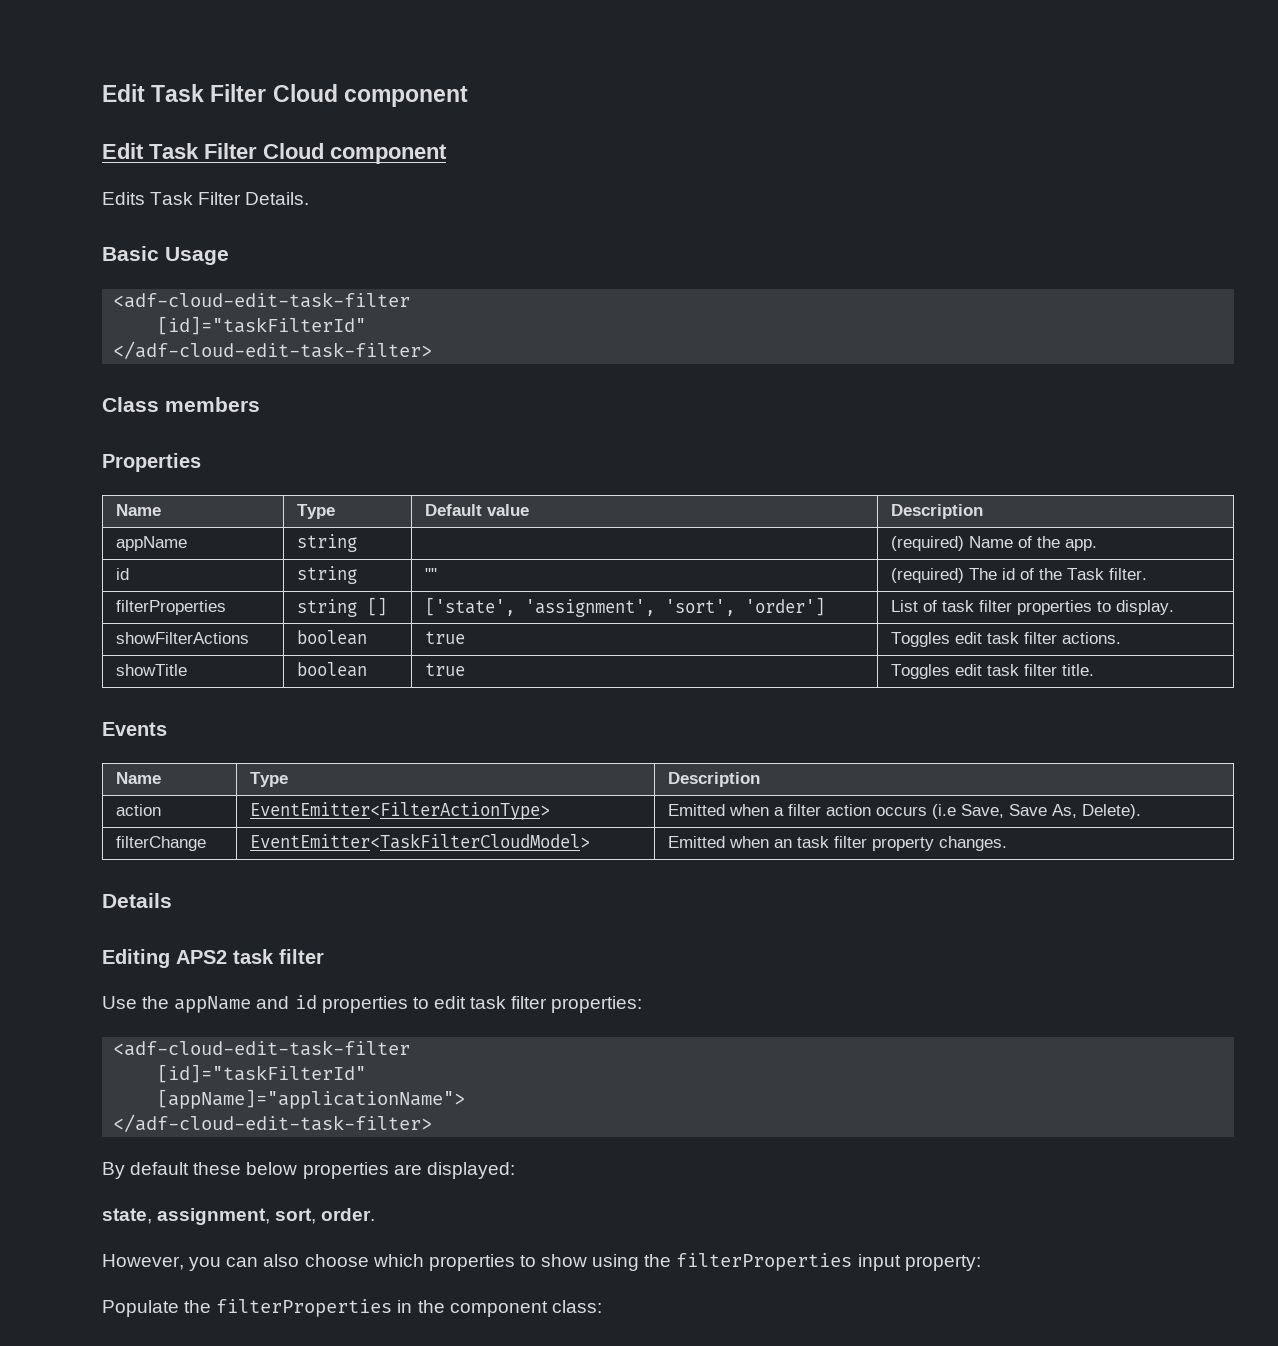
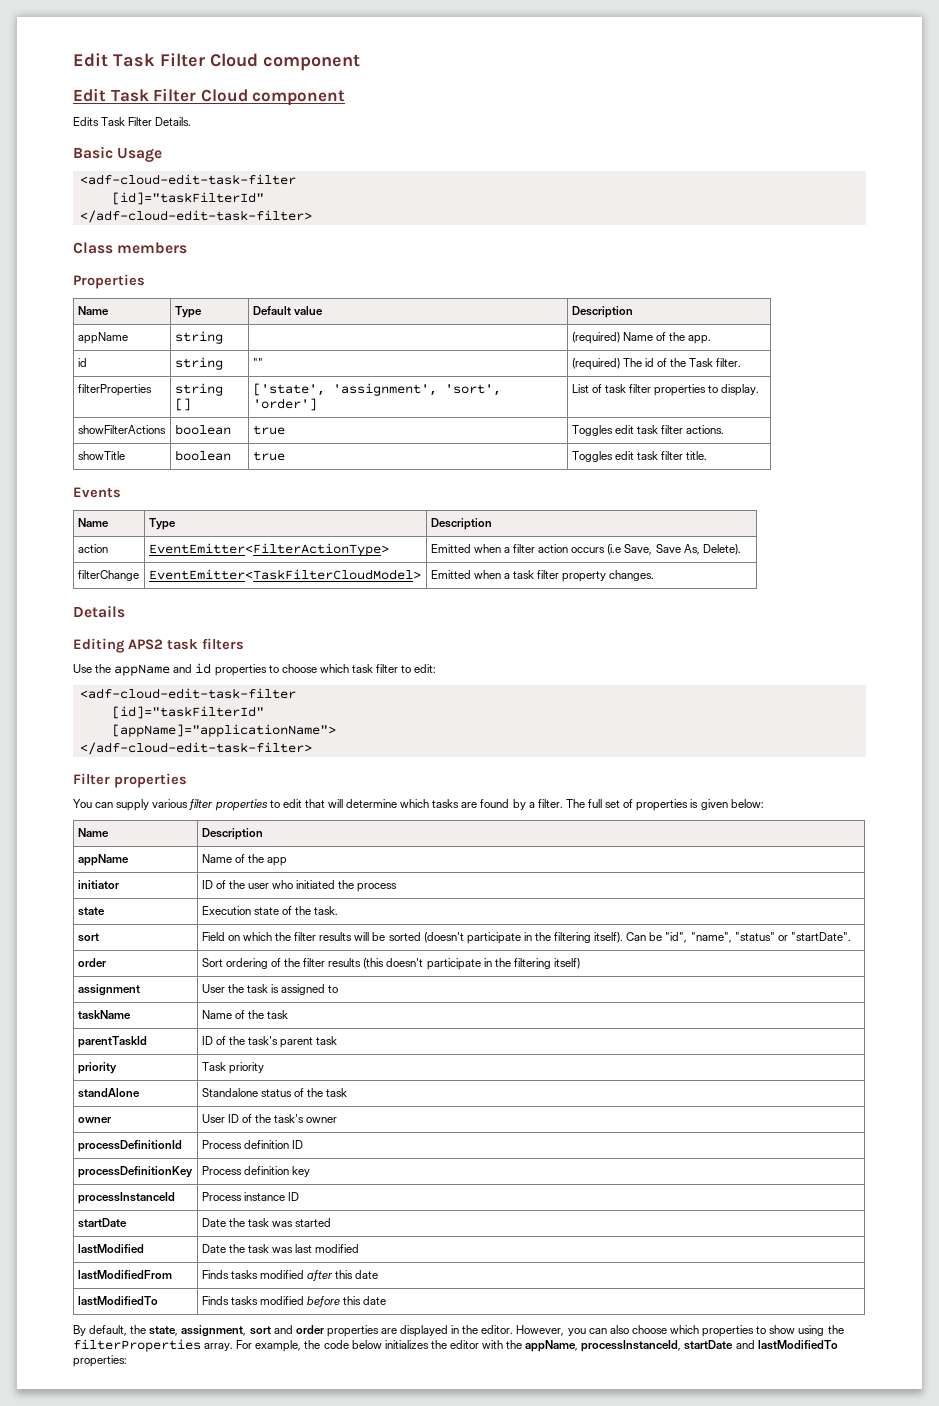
[773,839,792,848] an -> [503,573,510,579] a
[279,949,324,964] filter -> [202,638,244,650] filters
[433,996,643,1013] [113,1040,411,1056] [157,1064,367,1083] [157,1089,466,1109] [113,1114,433,1132] [102,1162,515,1179] [102,1208,376,1225] edit task filter properties: // <adf-cloud-edit-task-filter // [id]="taskFilterId" // [appName]="applicationName"> // </adf-cloud-edit-task-filter> // By default these below properties are displayed: // state, assignment, sort, order. // -> [281,664,437,673] [79,688,296,699] [111,706,264,719] [111,724,336,737] [79,742,312,755] [73,773,187,788] [73,799,764,811] [77,828,109,837] [201,828,263,840] [77,854,129,866] [201,854,287,866] [77,880,119,889] [201,880,398,892] [77,907,105,916] [201,906,339,915] [77,933,99,942] [201,932,851,944] [77,958,106,967] [201,958,580,970] [77,984,140,996] [201,984,339,995] [77,1010,131,1020] [201,1010,288,1019] [77,1036,147,1048] [201,1036,338,1048] [77,1062,117,1074] [201,1062,264,1074] [77,1088,140,1098] [201,1088,348,1097] [77,1117,111,1123] [201,1114,338,1123] [77,1140,182,1152] [201,1140,303,1149] [77,1166,193,1178] [201,1166,310,1177] [77,1192,175,1204] [201,1192,299,1201] [77,1218,127,1228] [201,1218,332,1227] [77,1244,144,1254] [201,1244,360,1253] [77,1270,172,1280] [201,1270,379,1281] [77,1296,158,1306] [201,1296,387,1307] [73,1325,514,1337] choose which task filter to edit: // <adf-cloud-edit-task-filter // [id]="taskFilterId" // [appName]="applicationName"> // </adf-cloud-edit-task-filter> // Filter properties // You can supply various filter properties to edit that will determine which tasks are found by a filter. The full set of properties is given below: // Name | Description // appName | Name of the app // initiator | ID of the user who initiated the process // state | Execution state of the task. // sort | Field on which the filter results will be sorted (doesn't participate in the filtering itself). Can be "id", "name", "status" or "startDate". // order | Sort ordering of the filter results (this doesn't participate in the filtering itself) // assignment | User the task is assigned to // taskName | Name of the task // parentTaskId | ID of the task's parent task // priority | Task priority // standAlone | Standalone status of the task // owner | User ID of the task's owner // processDefinitionId | Process definition ID // processDefinitionKey | Process definition key // processInstanceId | Process instance ID // startDate | Date the task was started // lastModified | Date the task was last modified // lastModifiedFrom | Finds tasks modified after this date // lastModifiedTo | Finds tasks modified before this date // By default, the state, assignment, sort and order properties are displayed in the editor.
[857,1254,981,1271] [102,1299,602,1317] input property: // Populate the filterProperties in the component class: -> [204,1340,838,1352] [73,1355,127,1367] array. For example, the code below initializes the editor with the appName, processInstanceId, startDate and lastModifiedTo properties:

